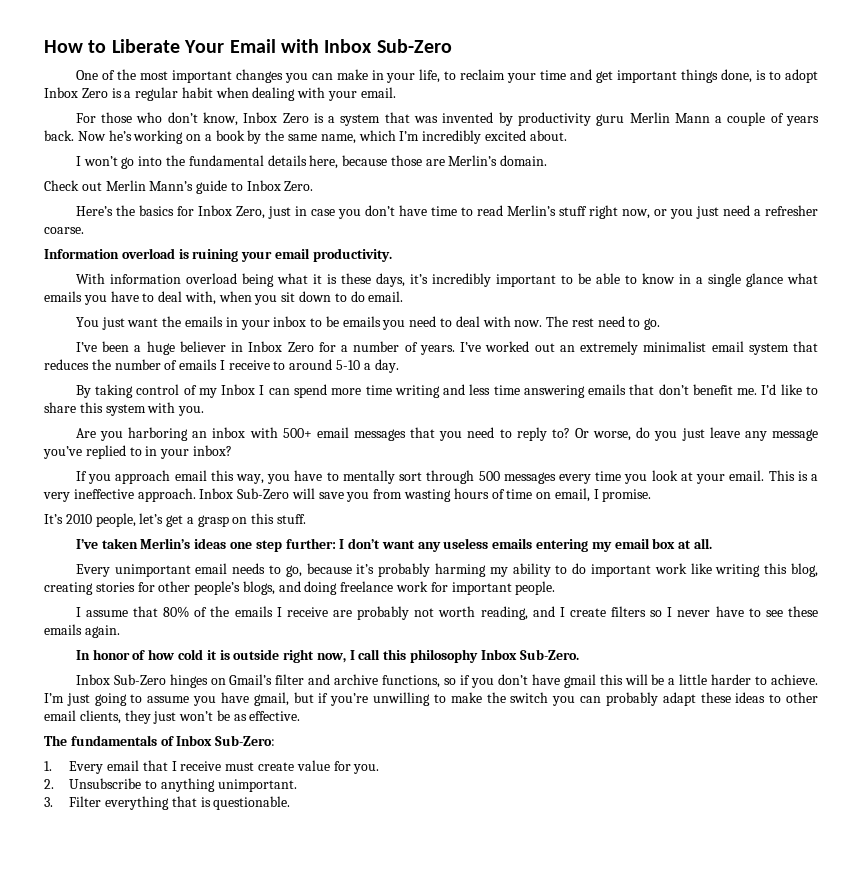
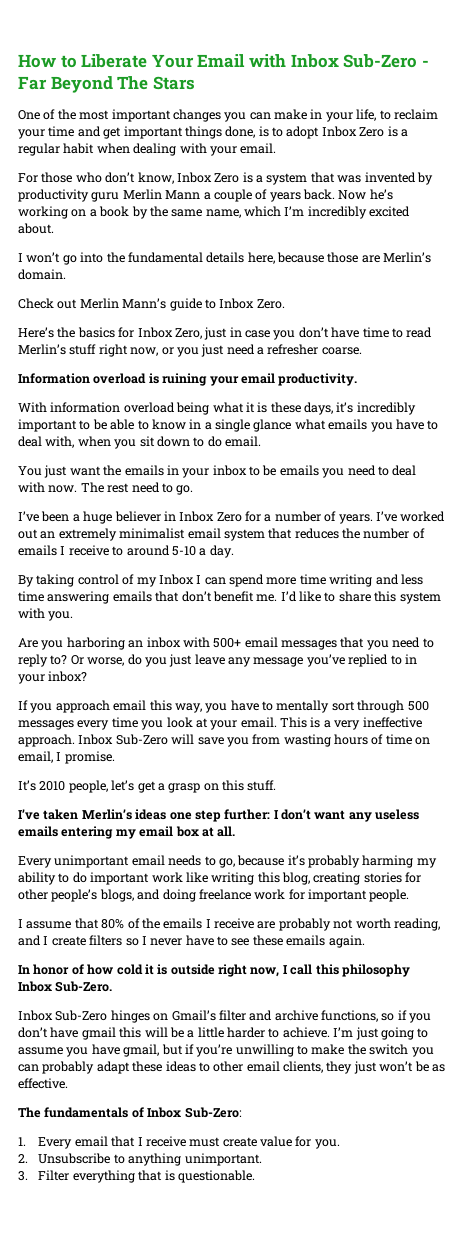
(452, 46) none -> [421,60,429,67] [18,76,195,93] - Far Beyond The Stars

